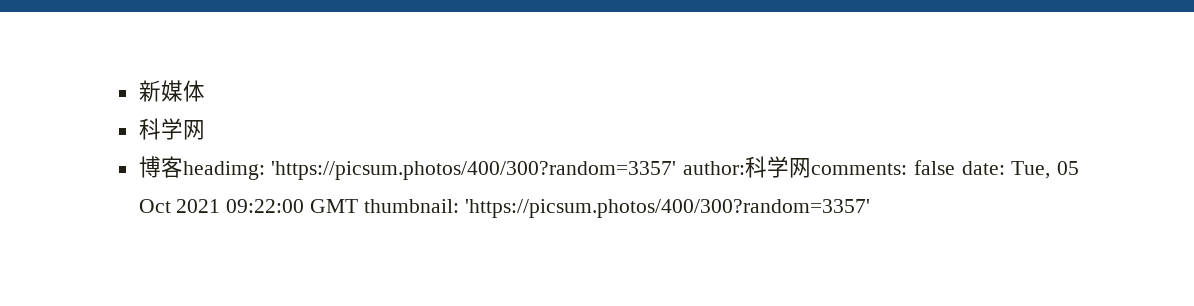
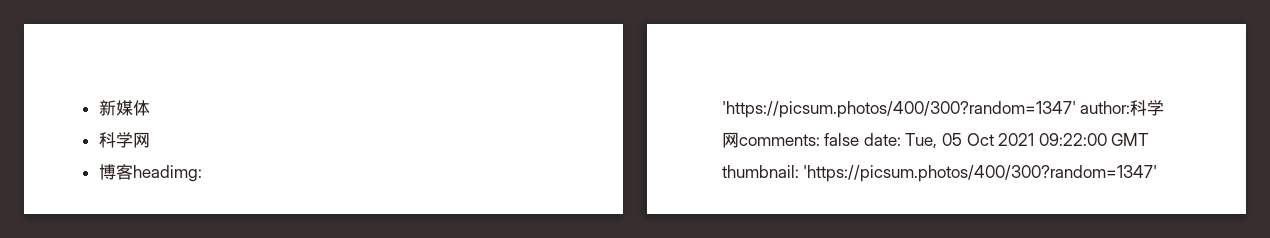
[271,161,677,180] 'https://picsum.photos/400/300?random=3357' -> [721,101,1076,118] 'https://picsum.photos/400/300?random=1347'
[464,199,870,218] 'https://picsum.photos/400/300?random=3357' -> [803,165,1158,182] 'https://picsum.photos/400/300?random=1347'

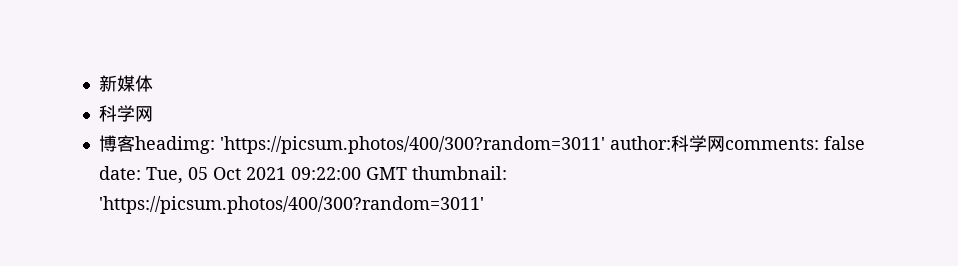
[721,101,1076,118] 'https://picsum.photos/400/300?random=1347' -> [219,136,605,154] 'https://picsum.photos/400/300?random=3011'
[803,165,1158,182] 'https://picsum.photos/400/300?random=1347' -> [98,196,484,214] 'https://picsum.photos/400/300?random=3011'

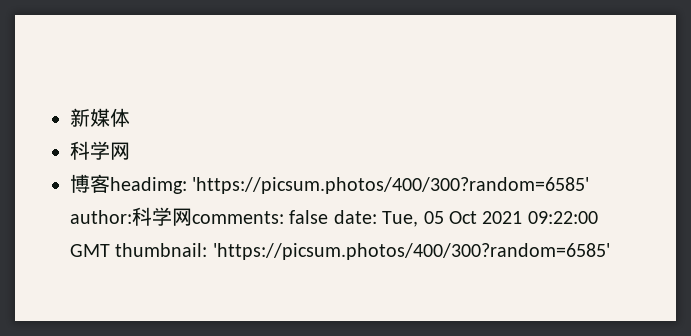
[219,136,605,154] 'https://picsum.photos/400/300?random=3011' -> [192,177,590,194] 'https://picsum.photos/400/300?random=6585'
[98,196,484,214] 'https://picsum.photos/400/300?random=3011' -> [212,243,610,260] 'https://picsum.photos/400/300?random=6585'

